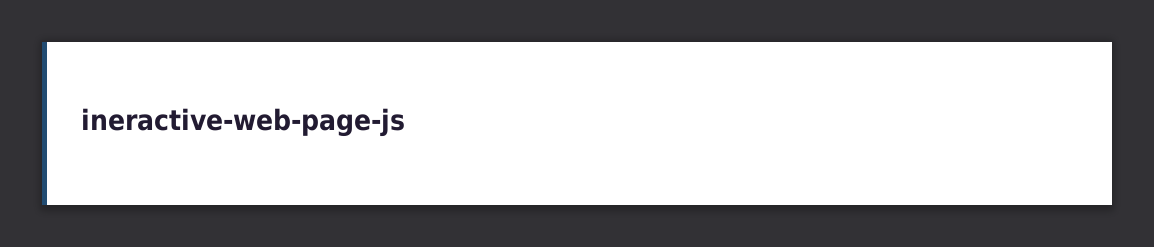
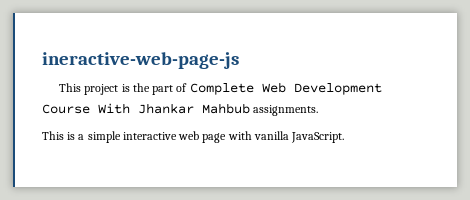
(405, 122) none -> [59,82,382,95] [42,103,319,116] [42,131,345,143] // This project is the part of Complete Web Development Course With Jhankar Mahbub assignments. // This is a simple interactive web page with vanilla JavaScript.

